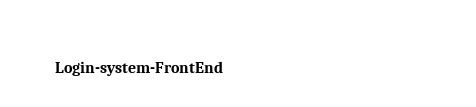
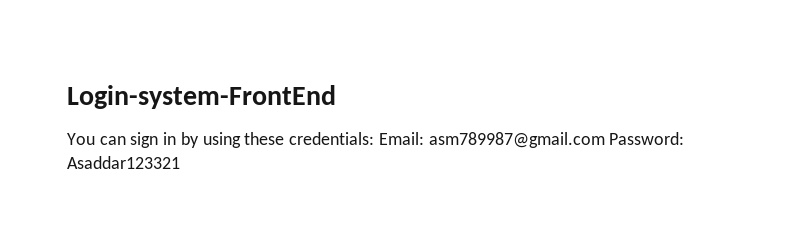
(223, 68) none -> [67,132,685,148] [67,156,180,169] // You can sign in by using these credentials: Email: asm789987@gmail.com Password: Asaddar123321

